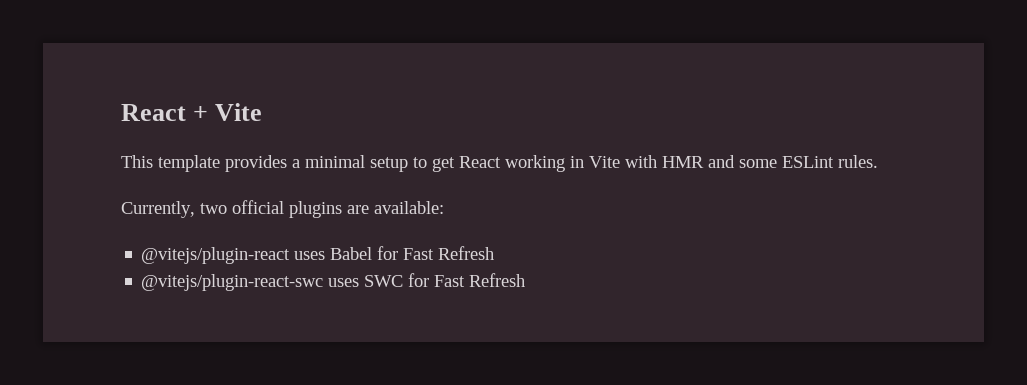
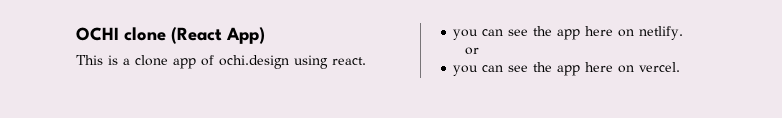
[121,103,263,121] [121,155,878,172] [121,200,444,218] [141,246,495,264] [141,273,526,291] React + Vite // This template provides a minimal setup to get React working in Vite with HMR and some ESLint rules. // Currently, two official plugins are available: // @vitejs/plugin-react uses Babel for Fast Refresh // @vitejs/plugin-react-swc uses SWC for Fast Refresh -> [76,27,265,44] [76,55,366,69] [453,26,684,40] [464,47,479,55] [453,62,681,76] OCHI clone (React App) // This is a clone app of ochi.design using react. // you can see the app here on netlify. // or // you can see the app here on vercel.

